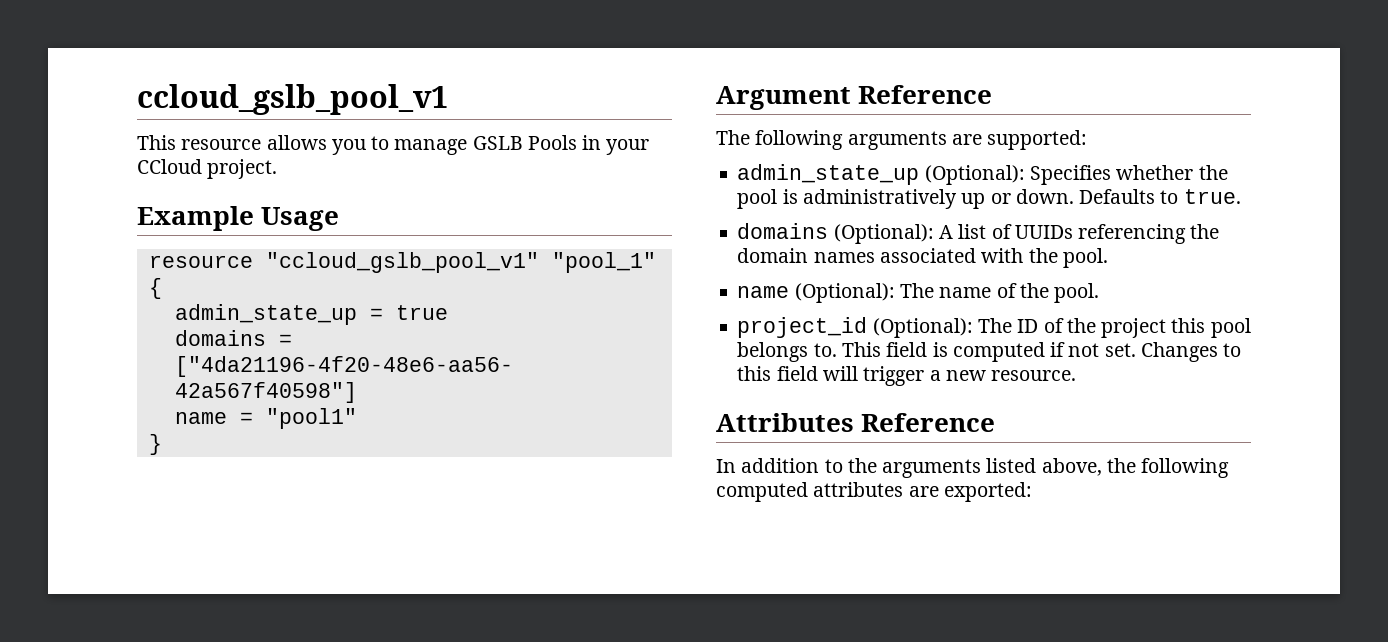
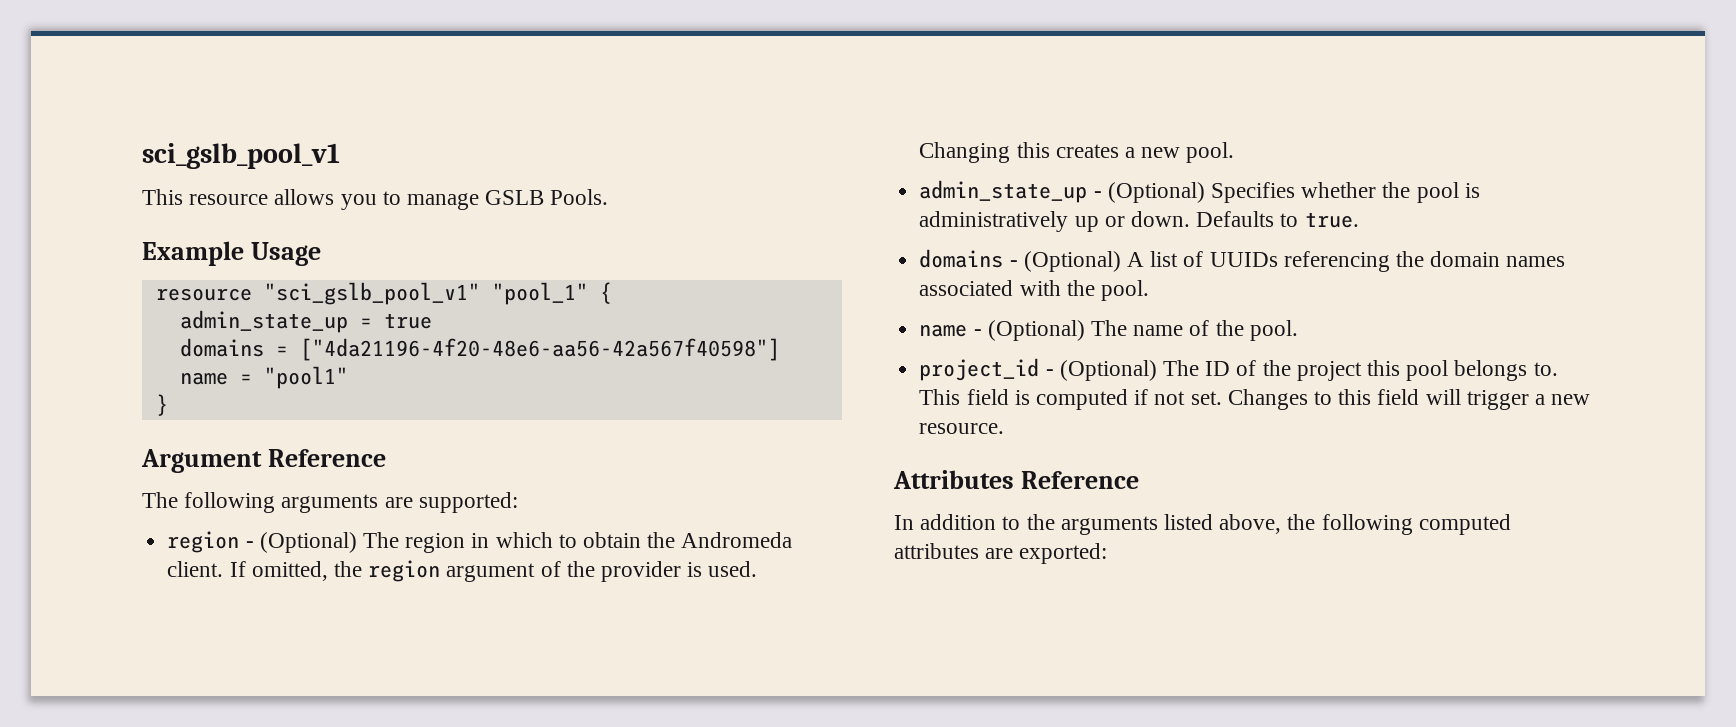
[137,84,448,115] ccloud_gslb_pool_v1 -> [142,143,340,169] sci_gslb_pool_v1
[527,135,650,155] [137,159,278,179] Pools in your CCloud project. -> [550,189,609,205] Pools.
[265,252,539,273] "ccloud_gslb_pool_v1" -> [263,282,480,305] "sci_gslb_pool_v1"
[737,164,1025,185] // admin_state_up (Optional): -> [167,531,793,553] [167,560,758,582] [919,142,1235,163] [919,180,1205,203] // region - (Optional) The region in which to obtain the Andromeda client. If omitted, the region argument of the provider is used. Changing this creates a new pool. // admin_state_up - (Optional)
[833,224,934,244] (Optional): -> [1009,251,1121,272] - (Optional)
[794,283,895,303] (Optional): -> [973,320,1085,341] - (Optional)
[872,318,973,338] (Optional): -> [1045,360,1157,381] - (Optional)

